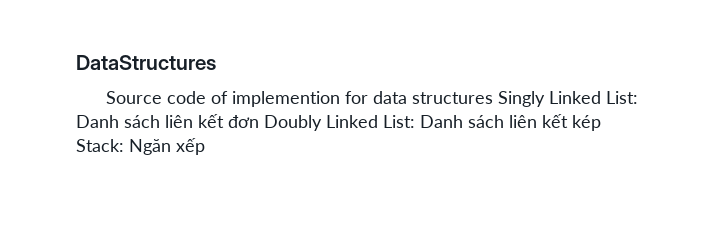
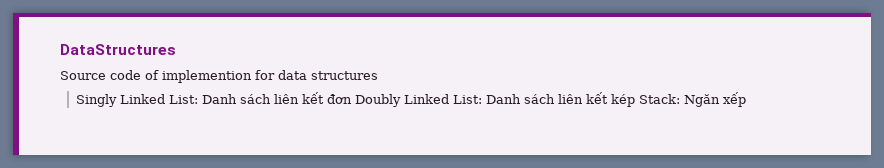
(493, 98) none -> (378, 75) //

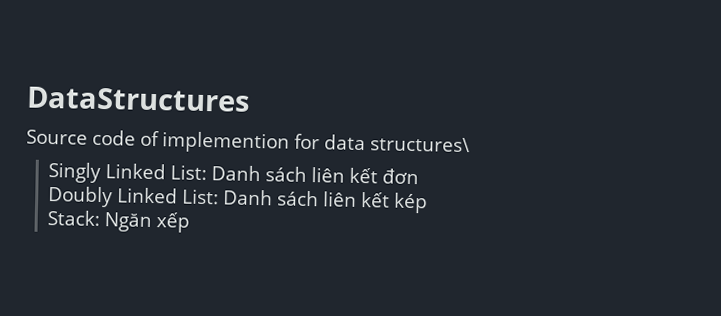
[311,71,378,80] structures -> [370,136,470,153] structures\
(353, 99) none -> (420, 176) //
(636, 100) none -> (429, 203) //

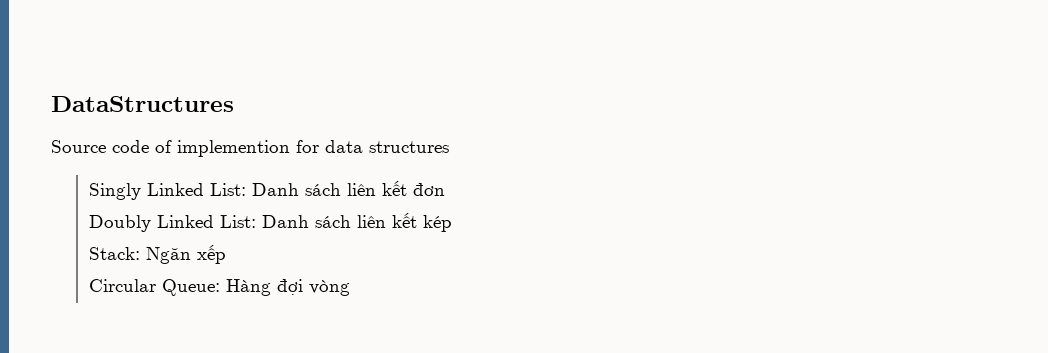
[370,136,470,153] structures\ -> [369,141,449,153] structures
(191, 222) none -> [88,279,350,296] // Circular Queue: Hàng đợi vòng

